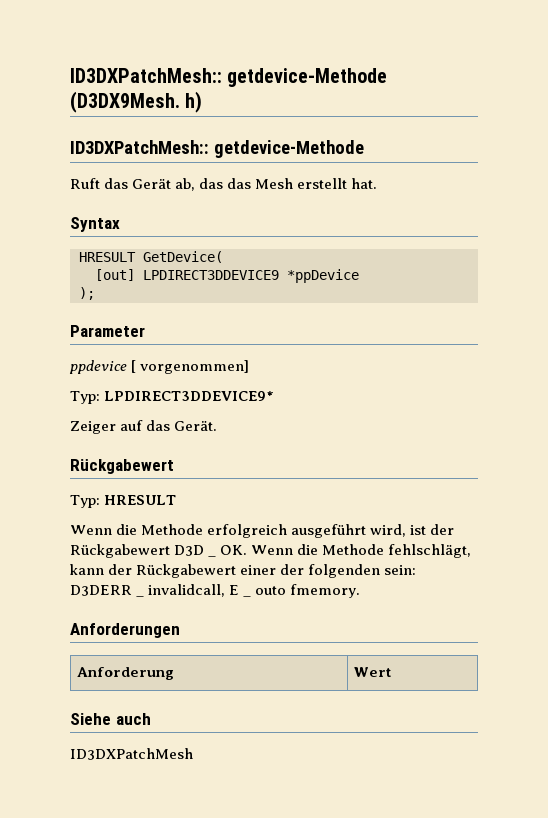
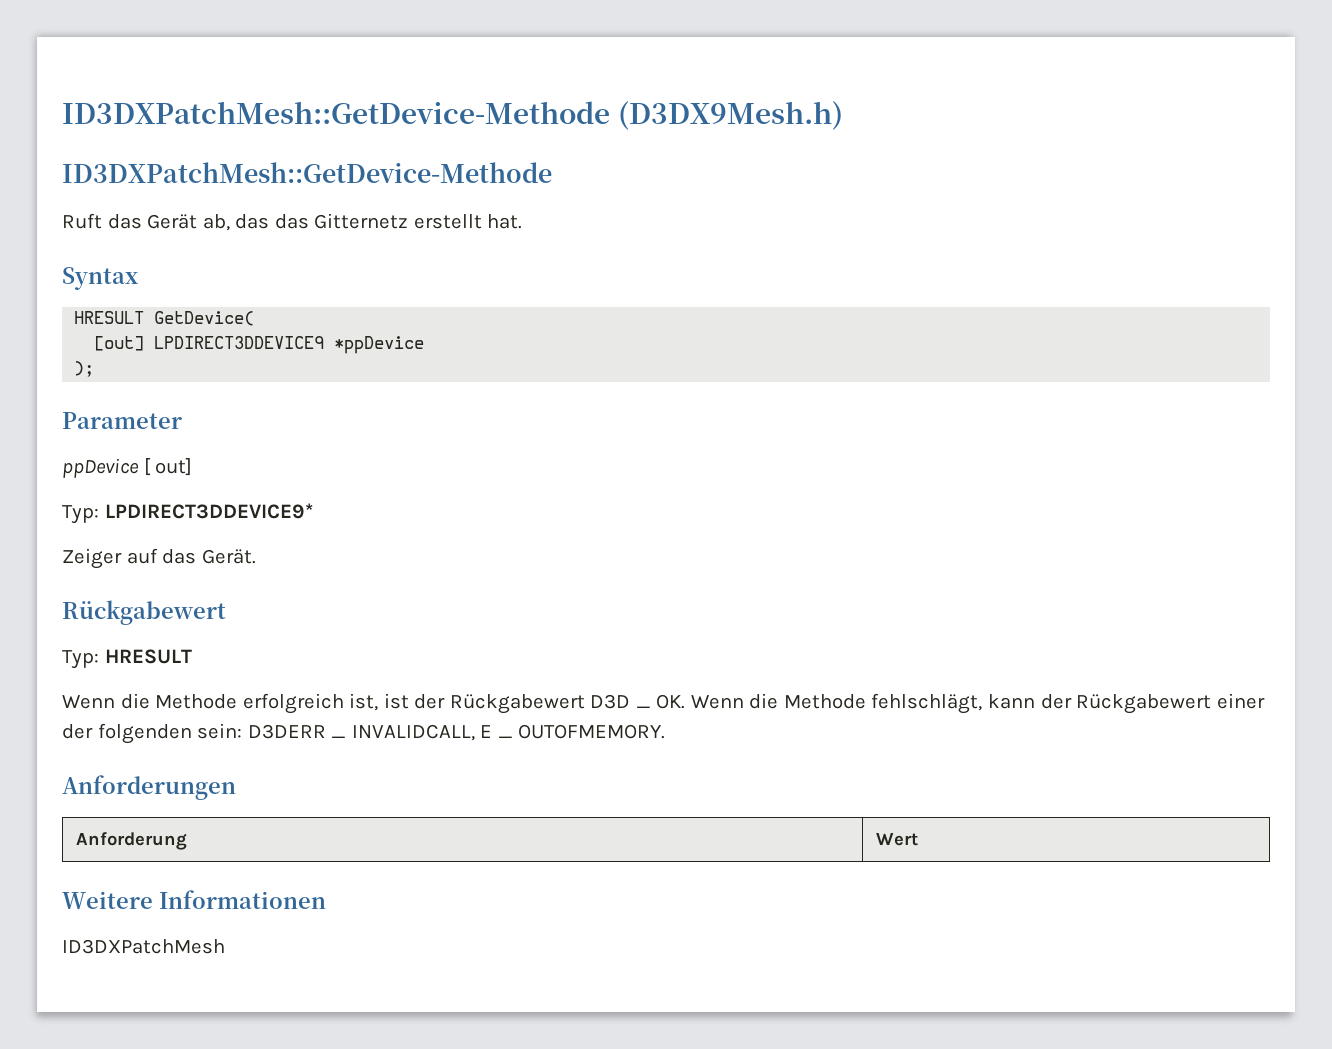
[70,68,388,87] [70,91,203,113] [70,140,364,158] ID3DXPatchMesh:: getdevice-Methode (D3DX9Mesh. h) // ID3DXPatchMesh:: getdevice-Methode -> [62,101,843,130] [62,162,552,183] ID3DXPatchMesh::GetDevice-Methode (D3DX9Mesh.h) // ID3DXPatchMesh::GetDevice-Methode
[255,178,294,189] Mesh -> [314,213,409,229] Gitternetz
[69,360,250,374] ppdevice [ vorgenommen] -> [62,458,193,478] ppDevice [ out]
[291,524,407,538] ausgeführt wird, -> [349,693,379,711] ist,
[148,584,226,597] invalidcall, -> [351,724,475,741] INVALIDCALL,
[255,584,361,598] outo fmemory. -> [518,724,666,739] OUTOFMEMORY.
[70,713,151,725] Siehe auch -> [62,890,326,909] Weitere Informationen

